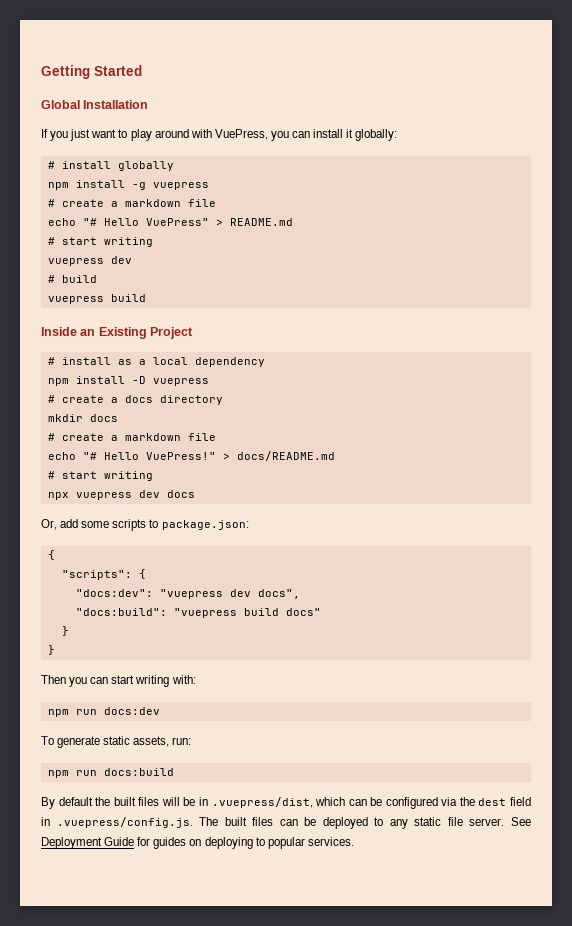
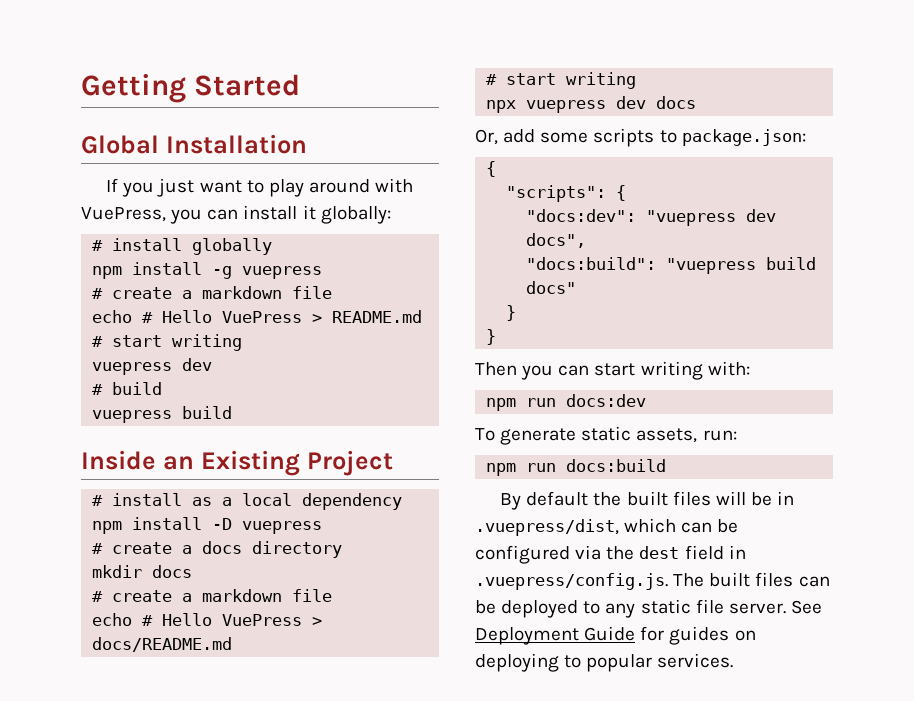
[82,218,209,226] "# Hello VuePress" -> [142,310,303,323] # Hello VuePress
[82,452,216,460] "# Hello VuePress!" -> [142,613,303,626] # Hello VuePress

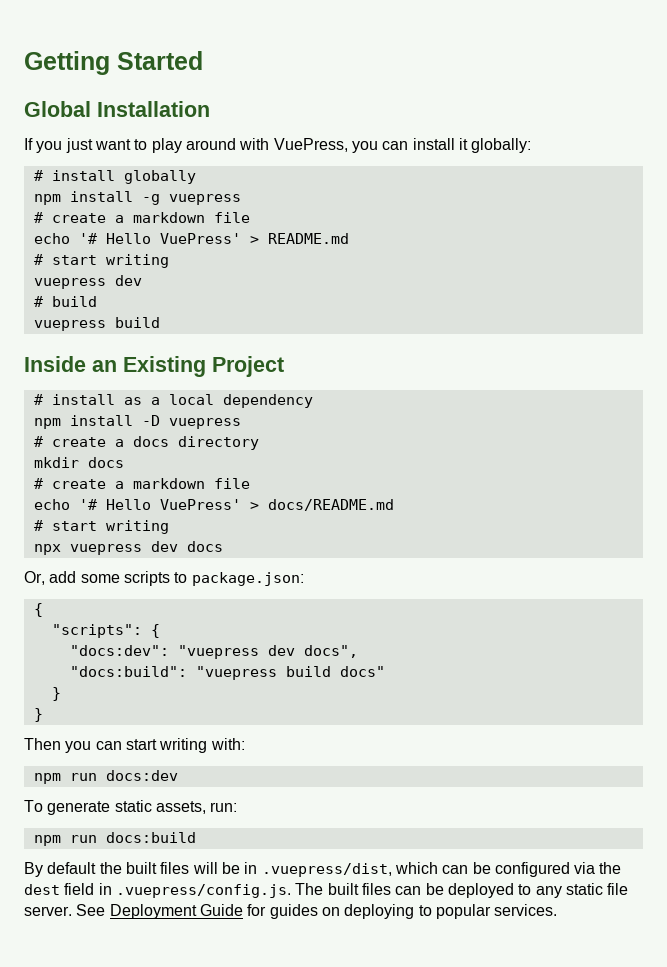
[142,310,303,323] # Hello VuePress -> [78,233,241,244] '# Hello VuePress'
[142,613,303,626] # Hello VuePress -> [78,499,241,510] '# Hello VuePress'

